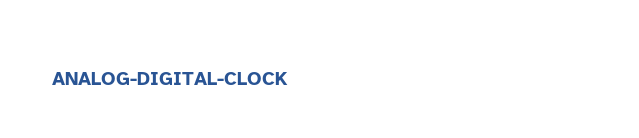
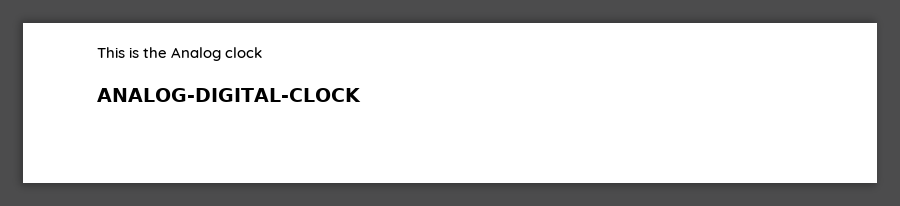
(52, 78) none -> [97,47,263,61] This is the Analog clock //

